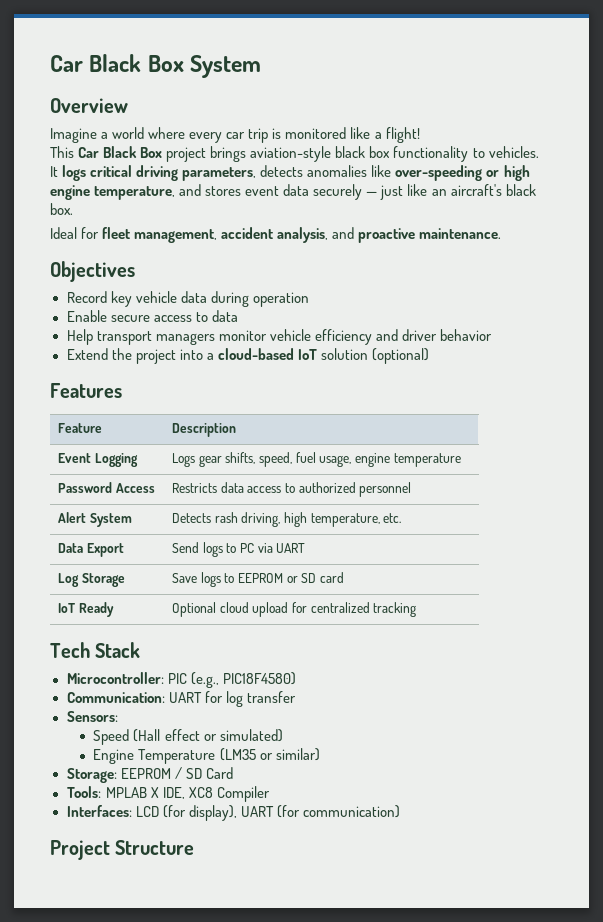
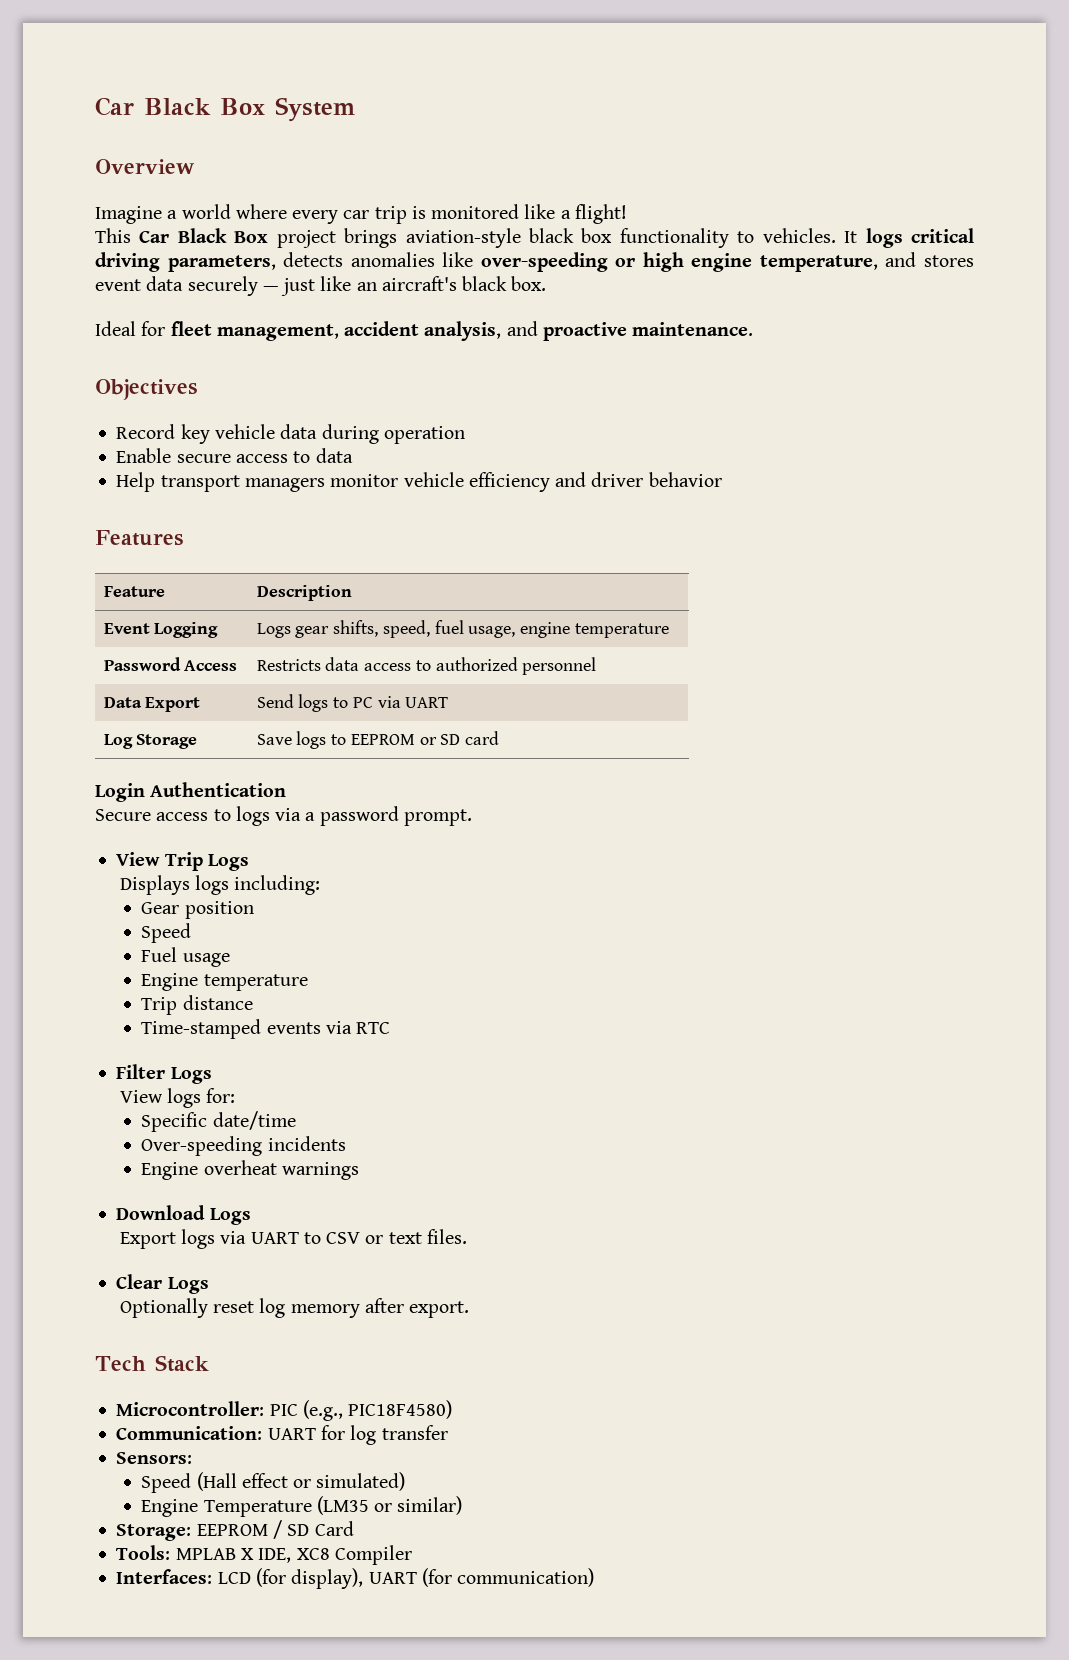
[66,348,429,364] // Extend the project into a cloud-based IoT solution (optional) -> (722, 479) none
[58,512,132,527] [172,512,402,527] // Alert System | Detects rash driving, high temperature, etc. -> (597, 666) none
[58,602,114,617] [172,602,417,617] // IoT Ready | Optional cloud upload for centralized tracking -> [95,782,287,802] [95,806,472,826] [116,852,249,871] [119,875,321,895] [141,901,254,919] [141,923,192,943] [141,947,230,967] [141,973,308,991] [141,995,253,1015] [141,1019,391,1039] [116,1064,212,1084] [119,1088,236,1108] [141,1111,296,1132] [141,1136,346,1156] [141,1160,359,1180] [116,1205,251,1225] [119,1229,467,1249] [116,1274,209,1294] [119,1298,470,1318] // Login Authentication // Secure access to logs via a password prompt. // View Trip Logs // Displays logs including: // Gear position // Speed // Fuel usage // Engine temperature // Trip distance // Time-stamped events via RTC // Filter Logs // View logs for: // Specific date/time // Over-speeding incidents // Engine overheat warnings // Download Logs // Export logs via UART to CSV or text files. // Clear Logs // Optionally reset log memory after export.
[50,840,195,860] // Project Structure -> (595, 1577) none

